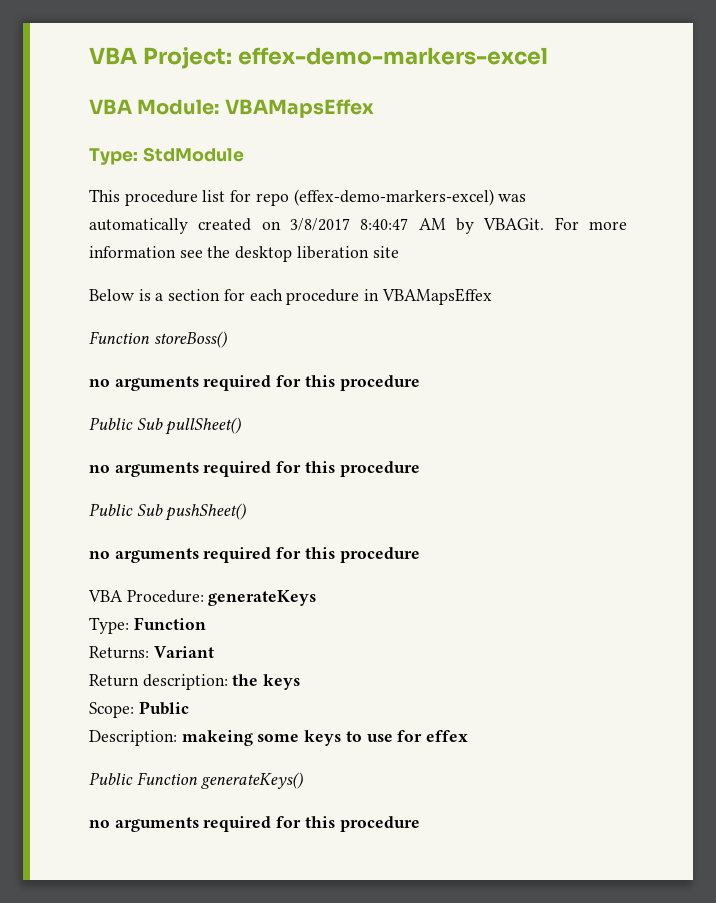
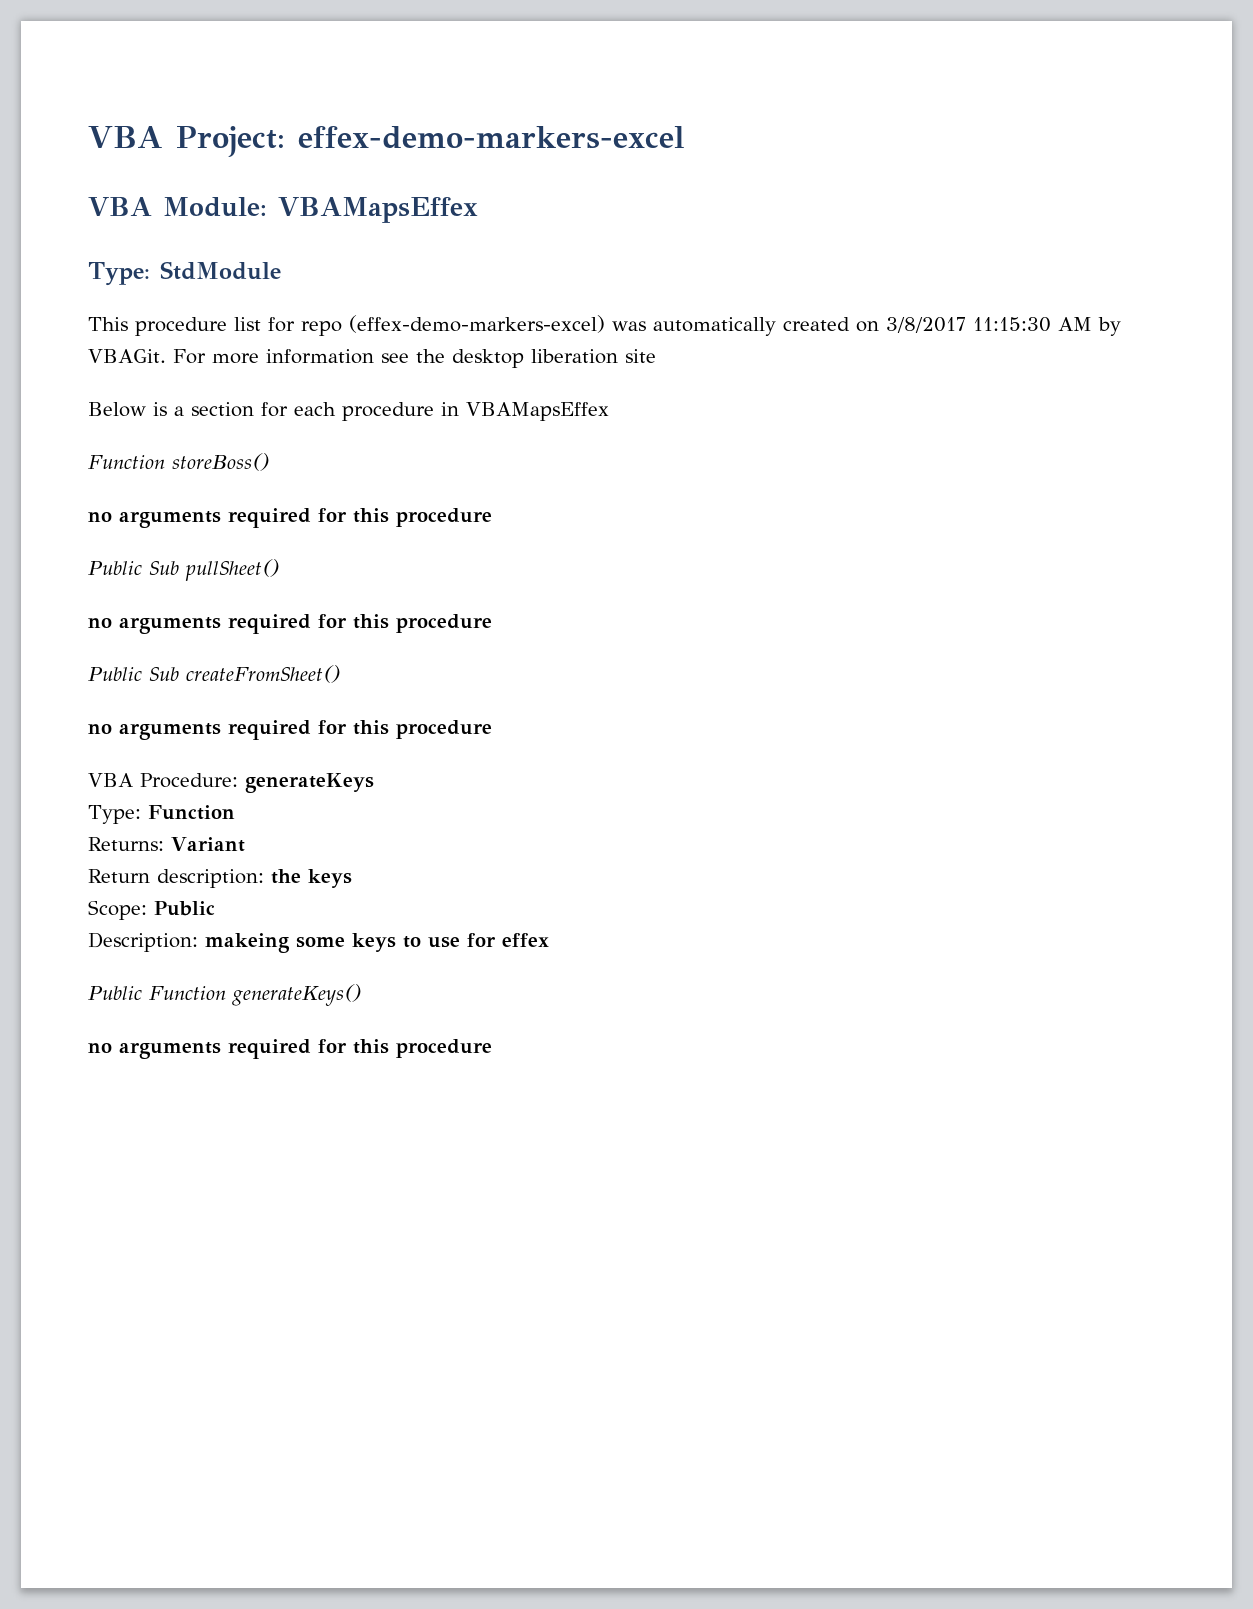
[360,218,409,230] 8:40:47 -> [973,317,1051,332] 11:15:30
[165,503,247,521] pushSheet() -> [186,665,340,683] createFromSheet()

